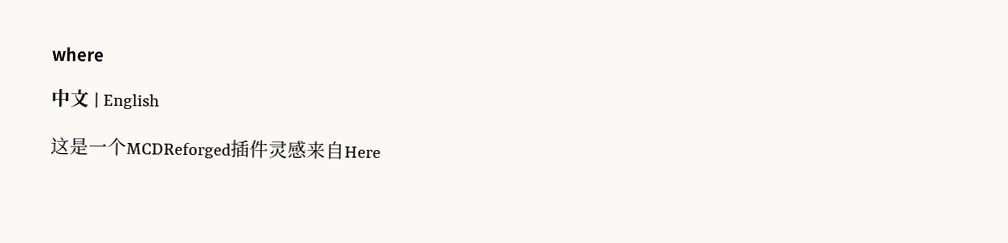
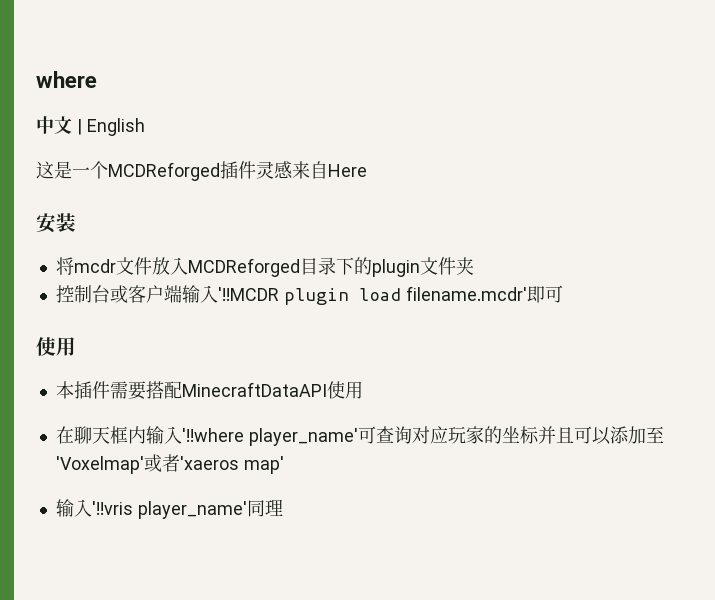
(381, 152) none -> [36,213,76,233] [55,257,474,277] [55,285,563,305] [36,337,76,356] [55,381,363,400] [55,426,664,446] [55,454,284,474] [55,499,283,519] // 安装 // 将mcdr文件放入MCDReforged目录下的plugin文件夹 // 控制台或客户端输入'!!MCDR plugin load filename.mcdr'即可 // 使用 // 本插件需要搭配MinecraftDataAPI使用 // 在聊天框内输入'!!where player_name'可查询对应玩家的坐标并且可以添加至'Voxelmap'或者'xaeros map' // 输入'!!vris player_name'同理

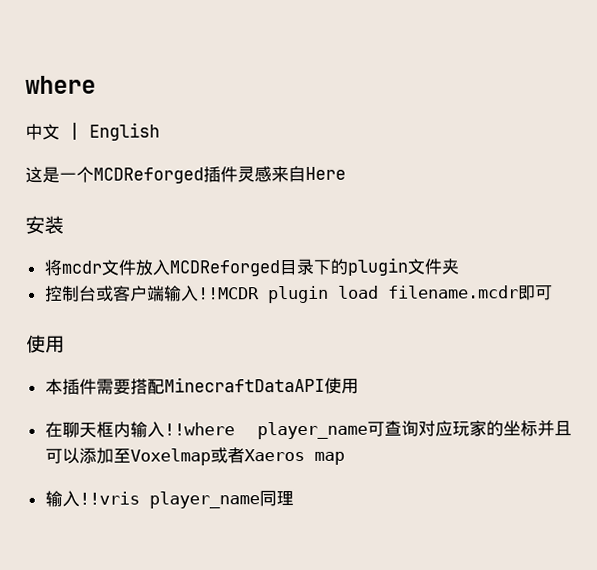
[217,287,279,301] '!!MCDR -> [197,287,260,300] !!MCDR
[405,286,527,301] filename.mcdr' -> [387,285,519,299] filename.mcdr
[181,428,358,446] '!!where player_name' -> [163,421,368,440] !!where player_name
[55,454,284,474] [55,499,247,519] 'Voxelmap'或者'xaeros map' // 输入'!!vris player_name' -> [129,447,345,466] [44,490,260,509] Voxelmap或者Xaeros map // 输入!!vris player_name

